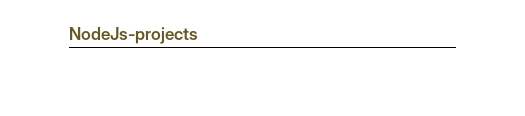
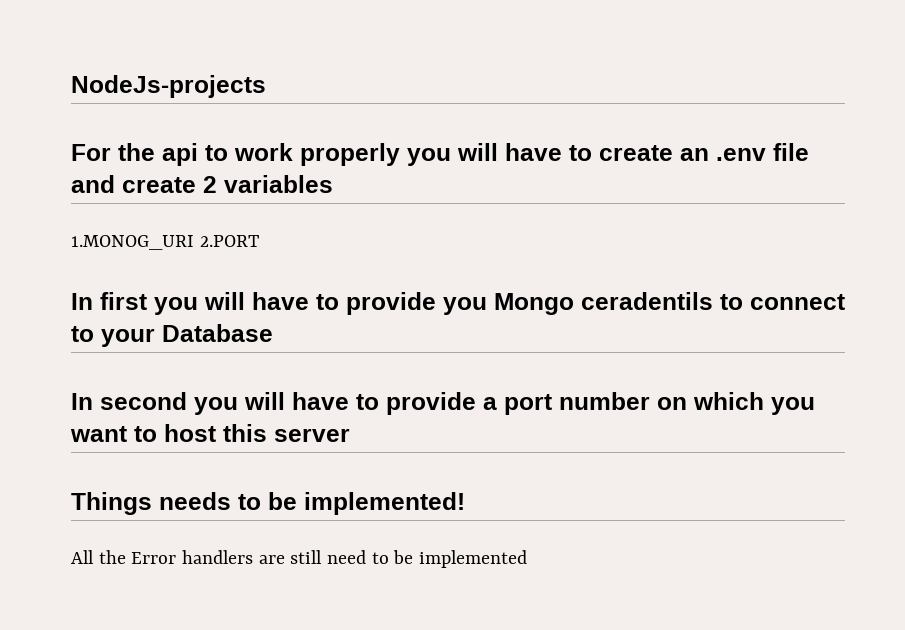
(198, 35) none -> [71,143,809,166] [71,175,333,193] [71,235,259,250] [71,292,845,315] [71,324,273,347] [71,392,815,415] [70,424,350,442] [71,492,465,515] [71,550,528,568] // For the api to work properly you will have to create an .env file and create 2 variables // 1.MONOG_URI 2.PORT // In first you will have to provide you Mongo ceradentils to connect to your Database // In second you will have to provide a port number on which you want to host this server // Things needs to be implemented! // All the Error handlers are still need to be implemented

